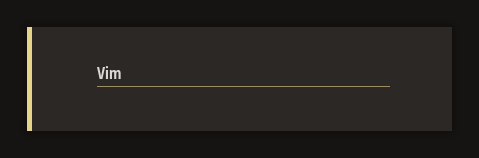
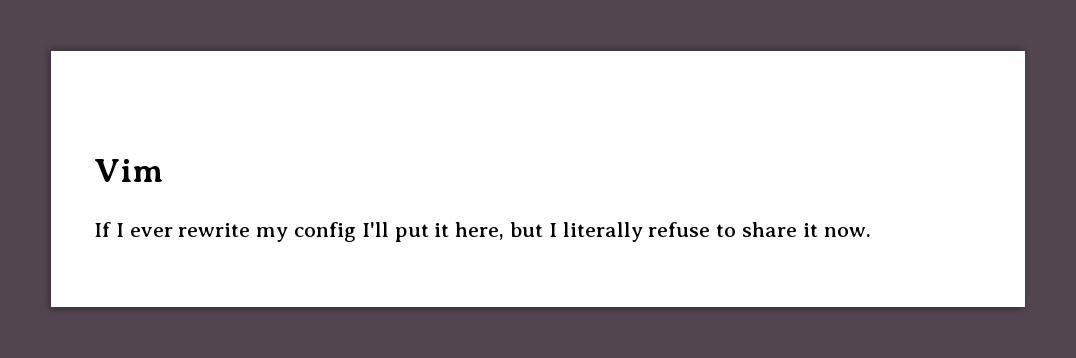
(121, 72) none -> [94,222,871,242] // If I ever rewrite my config I'll put it here, but I literally refuse to share it now.

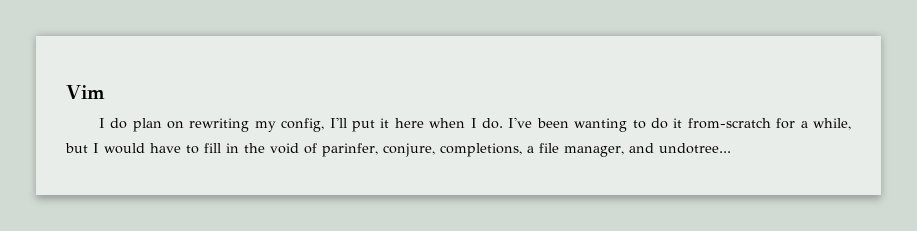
[94,222,871,242] If I ever rewrite my config I'll put it here, but I literally refuse to share it now. -> [98,117,852,132] [65,143,731,157] I do plan on rewriting my config, I'll put it here when I do. I've been wanting to do it from-scratch for a while, but I would have to fill in the void of parinfer, conjure, completions, a file manager, and undotree...

